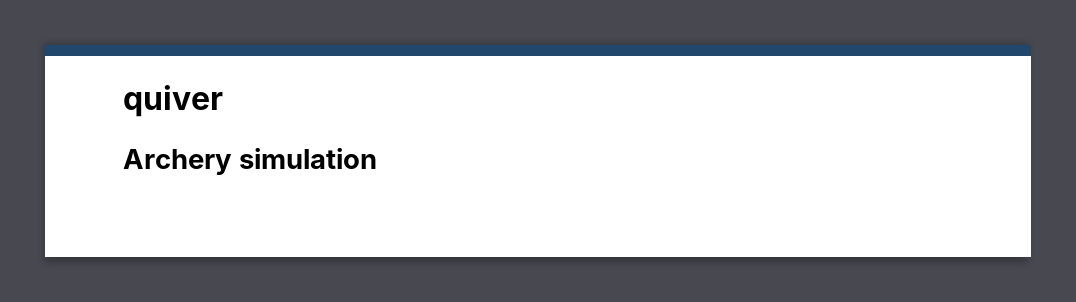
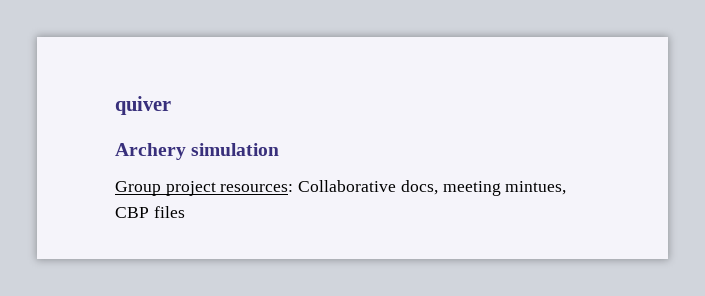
(378, 158) none -> [115,180,567,196] [115,206,185,218] // Group project resources: Collaborative docs, meeting mintues, CBP files

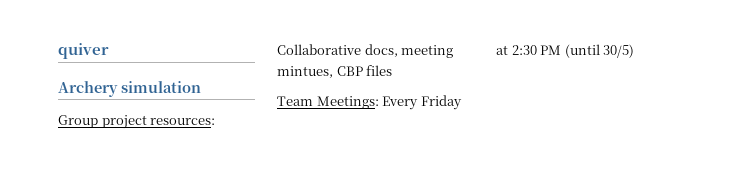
(185, 212) none -> [277,95,462,110] [496,44,635,58] // Team Meetings: Every Friday at 2:30 PM (until 30/5)

